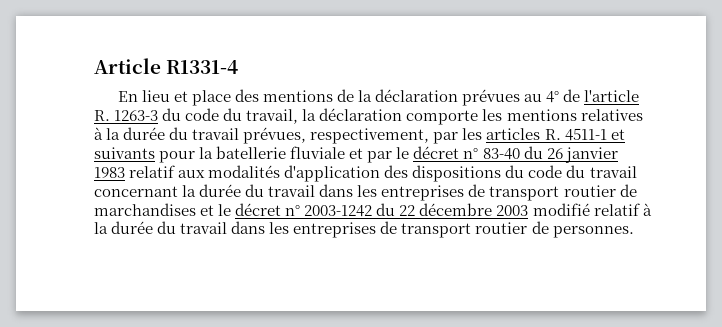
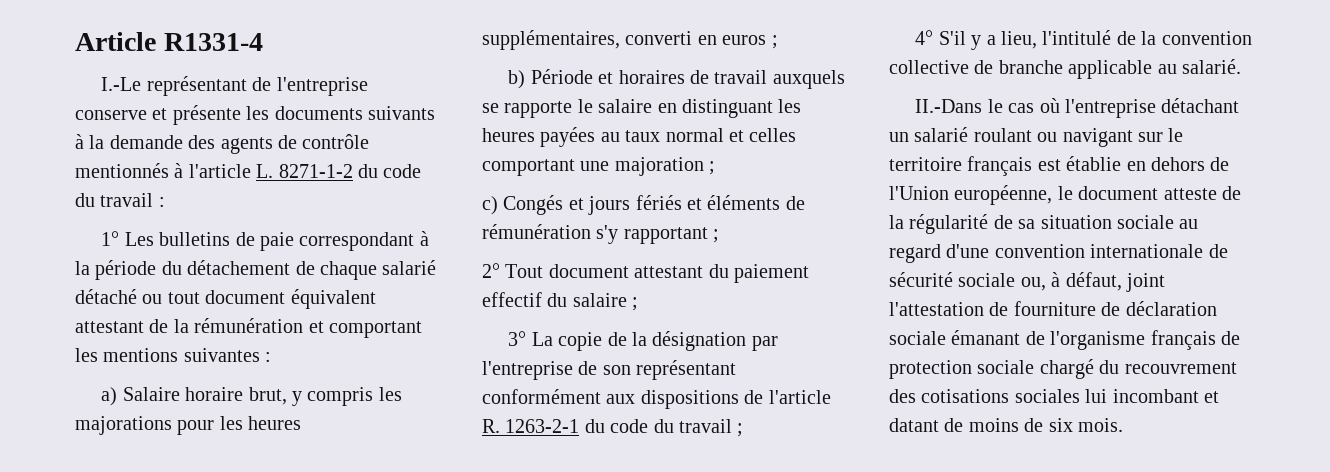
[117,89,640,106] [94,108,643,125] [94,127,625,144] [94,146,618,163] [94,165,637,182] [94,184,637,201] [94,203,652,217] [94,221,634,238] En lieu et place des mentions de la déclaration prévues au 4° de l'article R. 1263-3 du code du travail, la déclaration comporte les mentions relatives à la durée du travail prévues, respectivement, par les articles R. 4511-1 et suivants pour la batellerie fluviale et par le décret n° 83-40 du 26 janvier 1983 relatif aux modalités d'application des dispositions du code du travail concernant la durée du travail dans les entreprises de transport routier de marchandises et le décret n° 2003-1242 du 22 décembre 2003 modifié relatif à la durée du travail dans les entreprises de transport routier de personnes. -> [101,76,368,96] [75,105,435,125] [75,134,370,154] [75,163,422,178] [75,193,165,207] [101,231,429,251] [75,260,437,280] [75,289,376,309] [75,318,422,338] [75,348,272,362] [101,387,402,406] [75,416,302,435] [482,30,778,50] [508,69,845,89] [482,99,802,118] [482,127,797,147] [482,157,716,176] [482,195,805,215] [482,224,720,244] [482,263,809,283] [482,292,639,311] [508,331,778,351] [482,360,737,380] [482,389,831,409] [482,419,744,437] [915,30,1252,50] [889,59,1241,79] [915,98,1240,118] [889,127,1184,147] [889,156,1230,176] [889,185,1241,205] [889,214,1199,234] [889,244,1228,263] [889,272,1165,292] [889,301,1217,316] [889,330,1240,350] [889,359,1237,379] [889,389,1219,403] [889,418,1123,432] I.-Le représentant de l'entreprise conserve et présente les documents suivants à la demande des agents de contrôle mentionnés à l'article L. 8271-1-2 du code du travail : // 1° Les bulletins de paie correspondant à la période du détachement de chaque salarié détaché ou tout document équivalent attestant de la rémunération et comportant les mentions suivantes : // a) Salaire horaire brut, y compris les majorations pour les heures supplémentaires, converti en euros ; // b) Période et horaires de travail auxquels se rapporte le salaire en distinguant les heures payées au taux normal et celles comportant une majoration ; // c) Congés et jours fériés et éléments de rémunération s'y rapportant ; // 2° Tout document attestant du paiement effectif du salaire ; // 3° La copie de la désignation par l'entreprise de son représentant conformément aux dispositions de l'article R. 1263-2-1 du code du travail ; // 4° S'il y a lieu, l'intitulé de la convention collective de branche applicable au salarié. // II.-Dans le cas où l'entreprise détachant un salarié roulant ou navigant sur le territoire français est établie en dehors de l'Union européenne, le document atteste de la régularité de sa situation sociale au regard d'une convention internationale de sécurité sociale ou, à défaut, joint l'attestation de fourniture de déclaration sociale émanant de l'organisme français de protection sociale chargé du recouvrement des cotisations sociales lui incombant et datant de moins de six mois.

